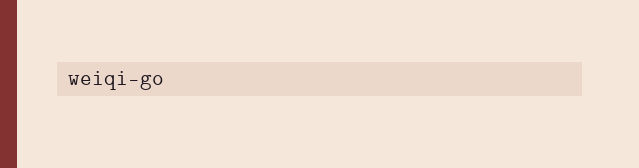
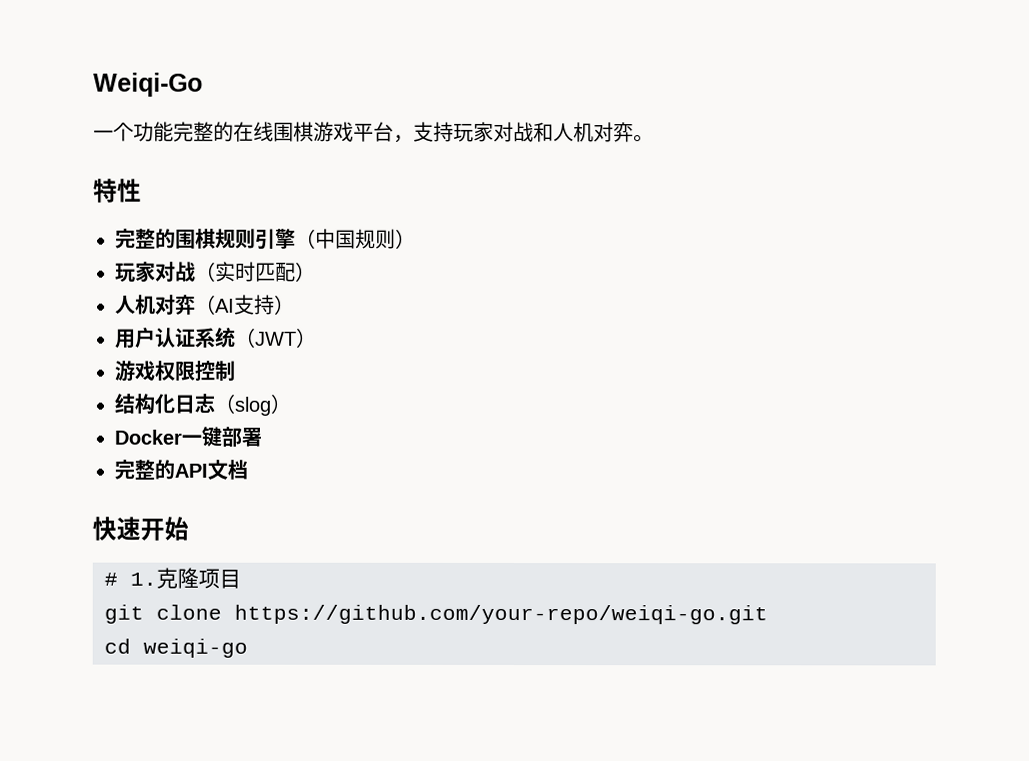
(68, 80) none -> [93,72,203,97] [93,121,654,143] [93,178,142,203] [115,228,416,250] [115,261,316,283] [115,294,295,315] [115,326,317,349] [114,360,236,382] [114,393,291,416] [114,426,262,447] [114,459,248,480] [92,516,189,541] [104,567,241,589] [104,604,768,625] [104,638,131,654] Weiqi-Go // 一个功能完整的在线围棋游戏平台，支持玩家对战和人机对弈。 // 特性 // 完整的围棋规则引擎（中国规则） // 玩家对战（实时匹配） // 人机对弈（AI支持） // 用户认证系统（JWT） // 游戏权限控制 // 结构化日志（slog） // Docker一键部署 // 完整的API文档 // 快速开始 // # 1.克隆项目 // git clone https://github.com/your-repo/weiqi-go.git // cd

